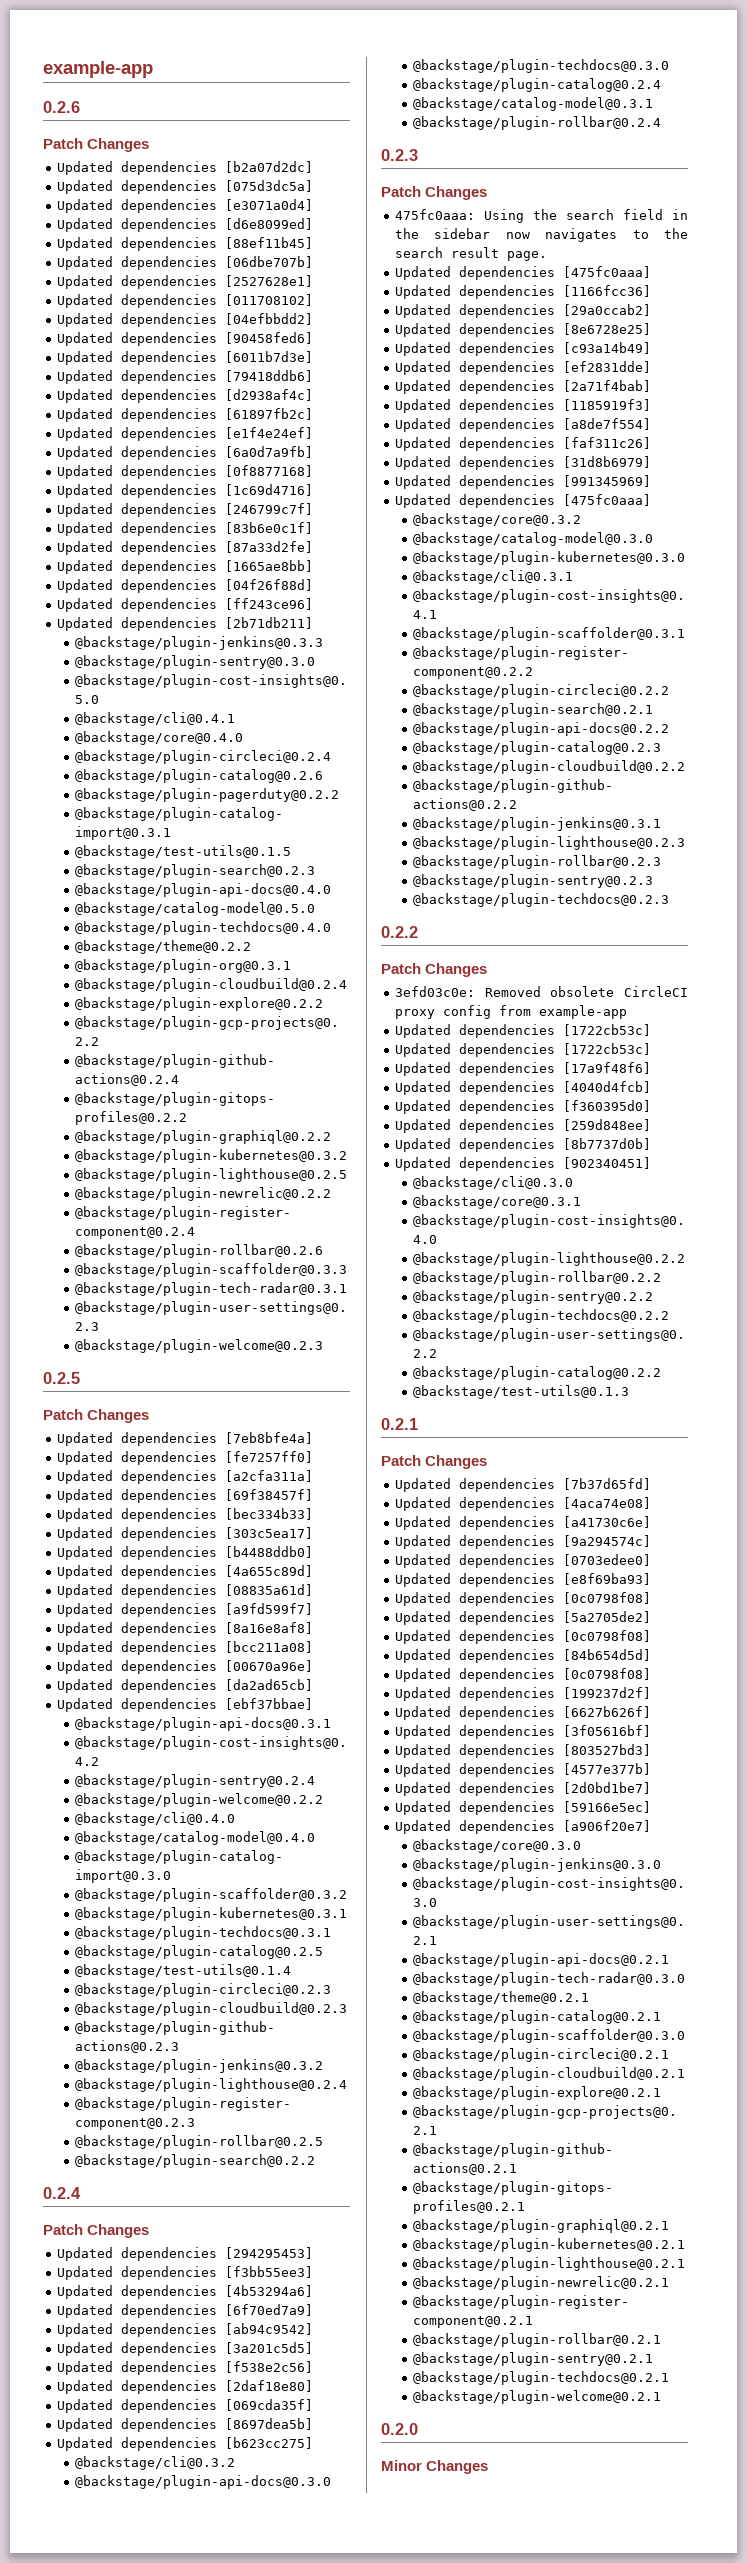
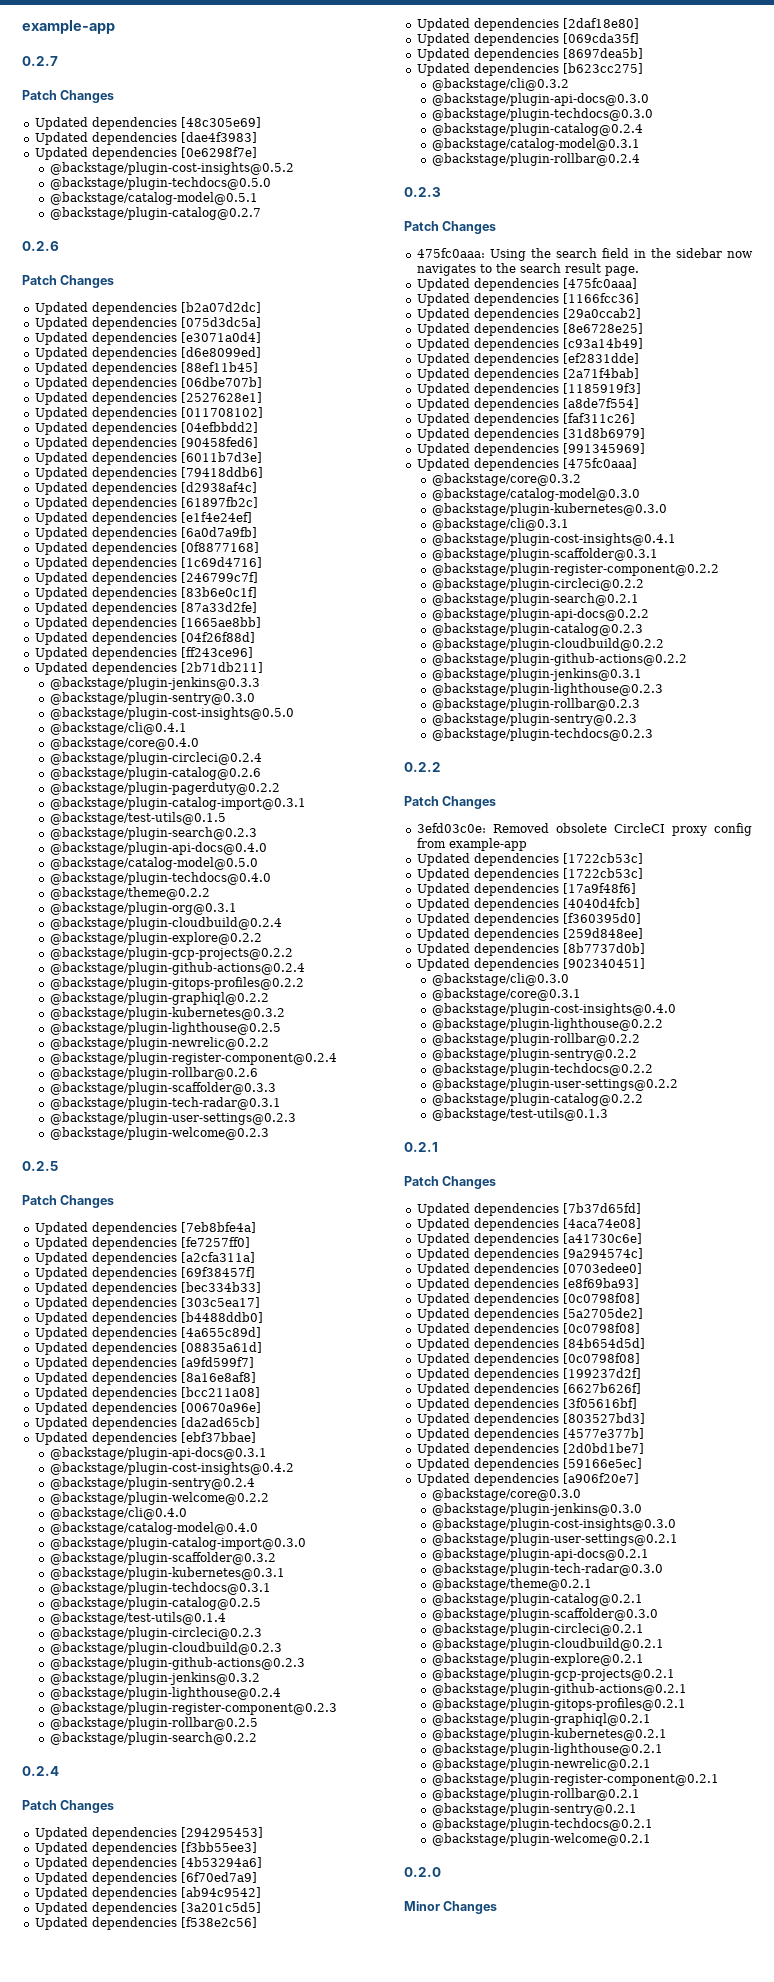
[43,61,153,78] example-app -> [22,20,115,34] [22,56,58,66] [22,90,115,103] [34,117,261,130] [34,132,257,145] [34,147,257,160] [49,162,294,175] [49,177,271,190] [49,192,258,205] [49,207,261,220] example-app // 0.2.7 // Patch Changes // Updated dependencies [48c305e69] // Updated dependencies [dae4f3983] // Updated dependencies [0e6298f7e] // @backstage/plugin-cost-insights@0.5.2 // @backstage/plugin-techdocs@0.5.0 // @backstage/catalog-model@0.5.1 // @backstage/plugin-catalog@0.2.7

